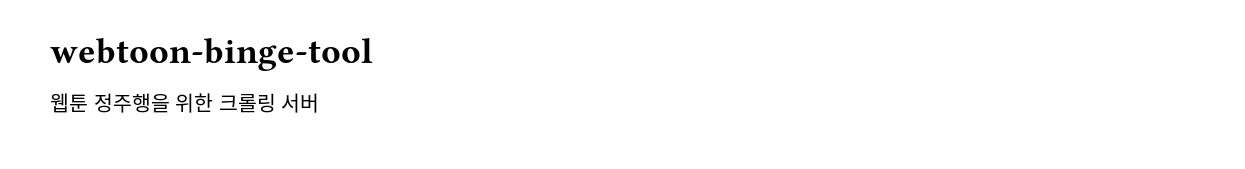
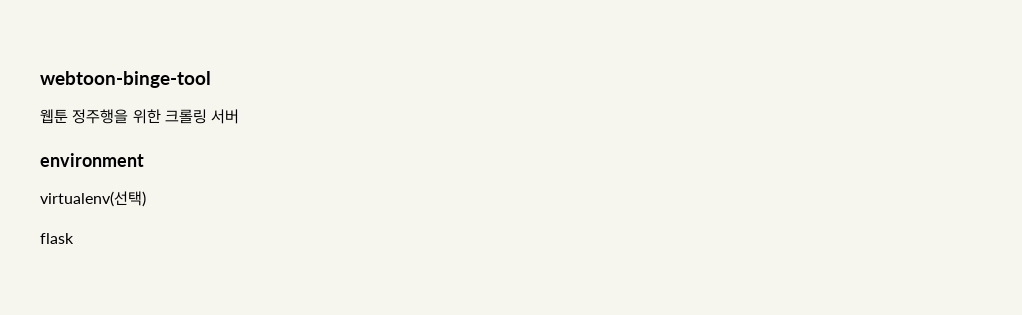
(320, 103) none -> [40,153,144,167] [40,191,146,207] [40,233,74,244] // environment // virtualenv(선택) // flask

